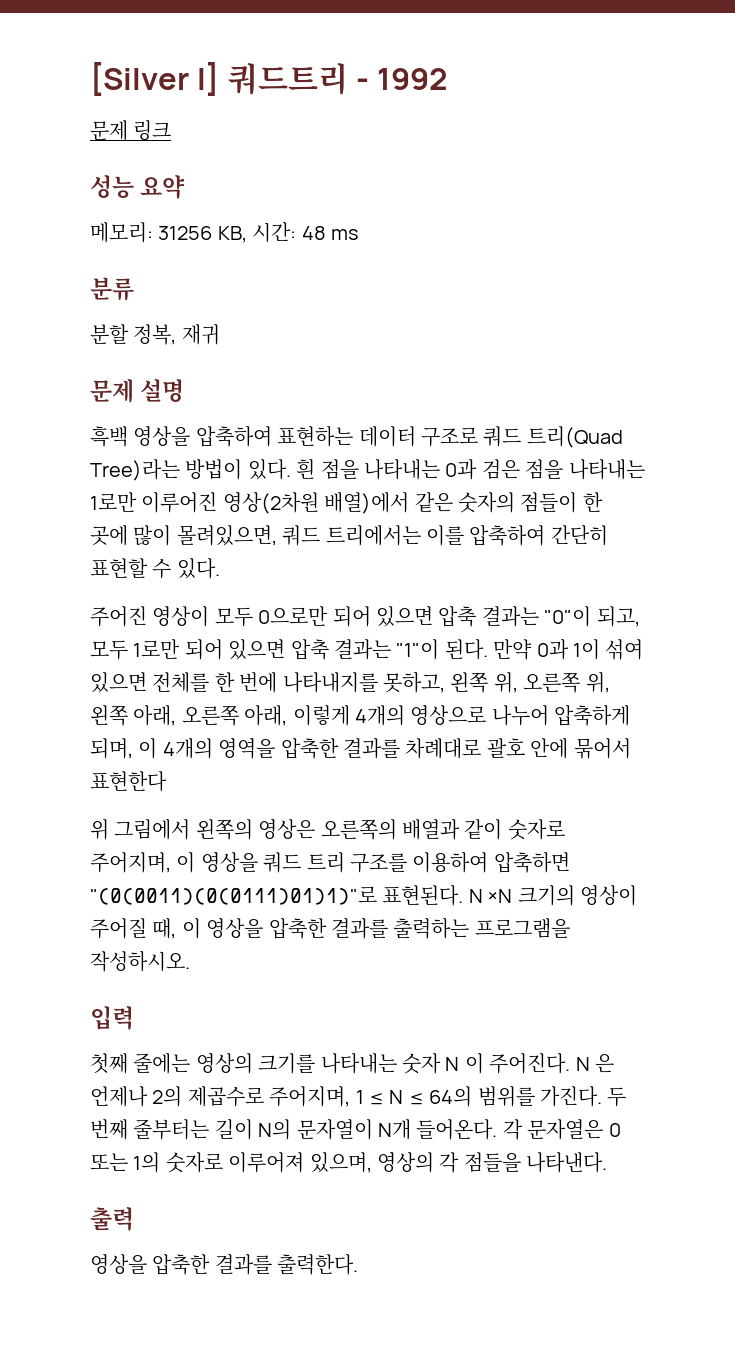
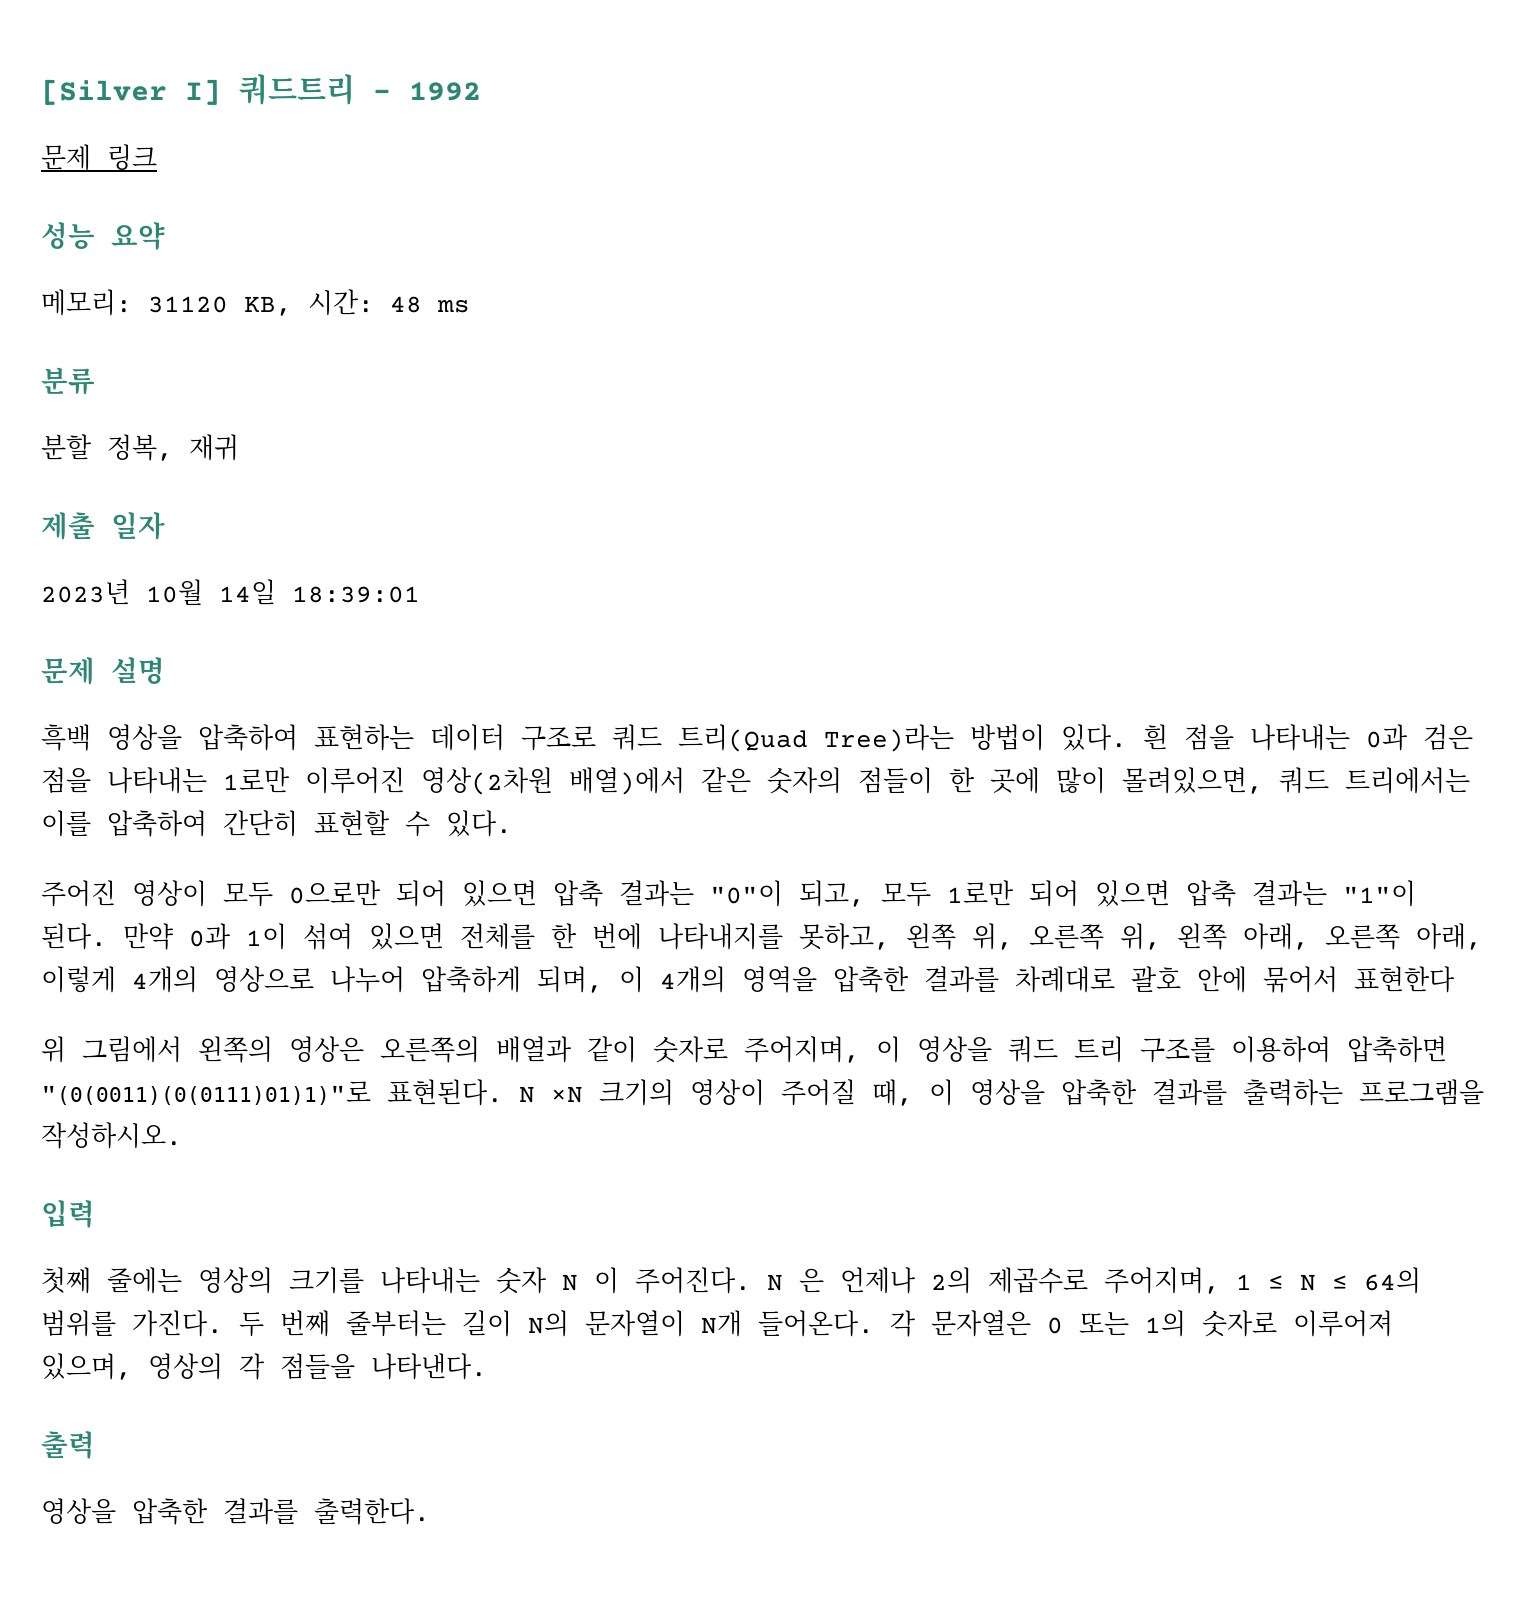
[158,226,213,240] 31256 -> [148,296,228,313] 31120
(220, 334) none -> [41,512,165,540] [41,579,420,605] // 제출 일자 // 2023년 10월 14일 18:39:01

